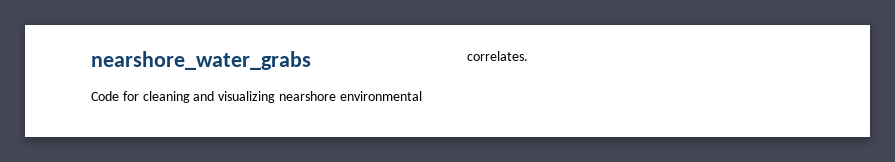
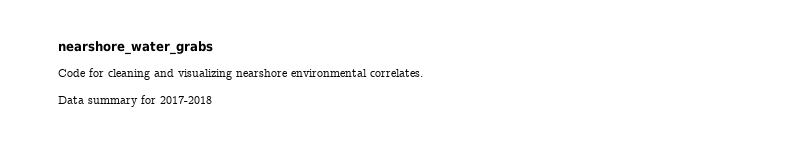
(528, 56) none -> [58,95,212,107] // Data summary for 2017-2018

